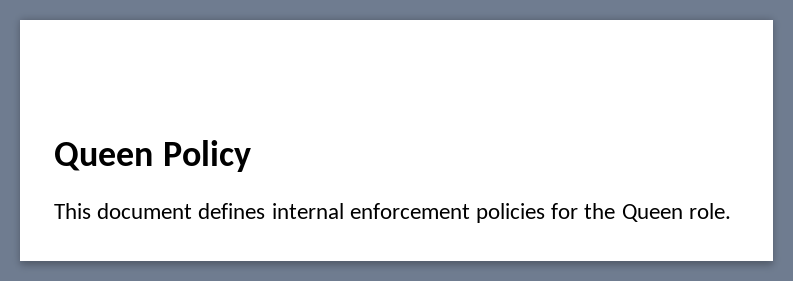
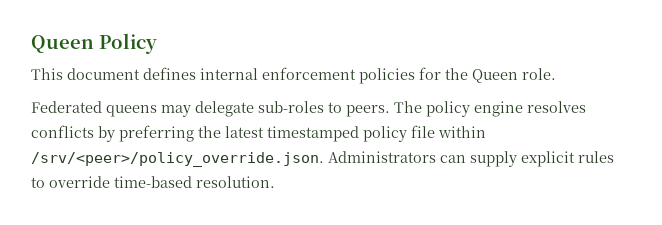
(731, 211) none -> [31,101,586,117] [31,125,486,142] [31,151,614,167] [31,176,275,188] // Federated queens may delegate sub-roles to peers. The policy engine resolves conflicts by preferring the latest timestamped policy file within /srv/<peer>/policy_override.json. Administrators can supply explicit rules to override time-based resolution.

